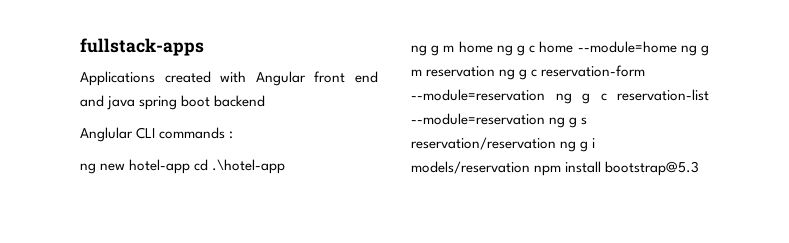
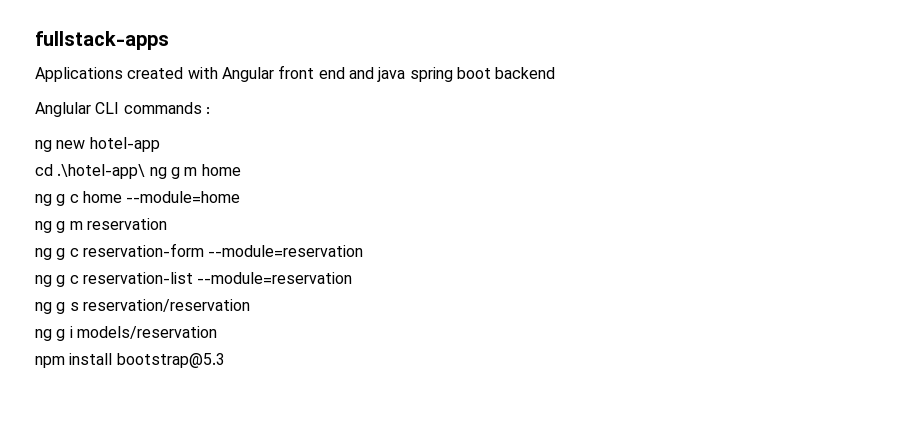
[194,159,286,174] cd .\hotel-app // -> [35,164,146,179] // cd .\hotel-app\
(493, 47) none -> (241, 170) //
(677, 47) none -> (241, 197) //
(496, 71) none -> (167, 224) //
(545, 95) none -> (364, 251) //
(545, 119) none -> (353, 278) //
(556, 143) none -> (250, 305) //
(530, 167) none -> (217, 332) //

